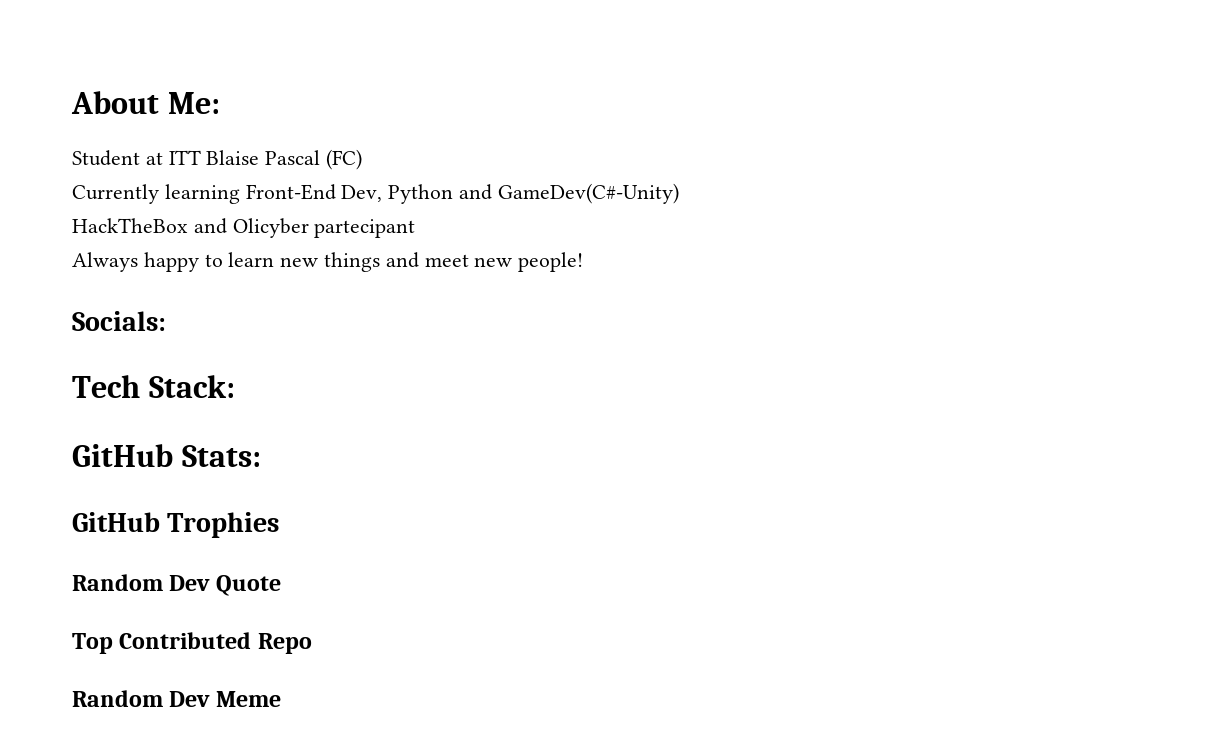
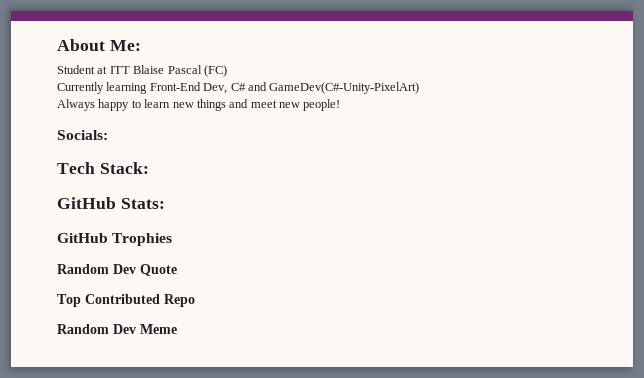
[388,183,679,204] [72,218,416,238] Python and GameDev(C#-Unity) // HackTheBox and Olicyber partecipant -> [230,82,420,94] C# and GameDev(C#-Unity-PixelArt)

